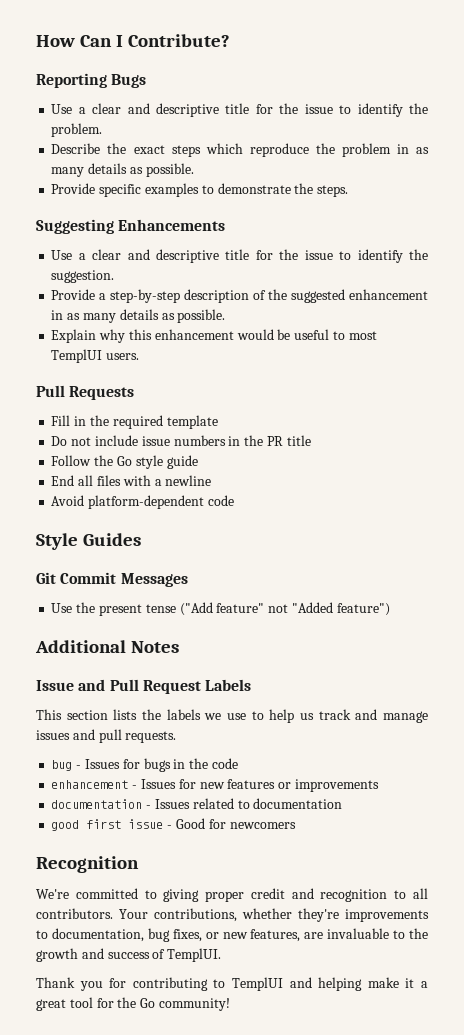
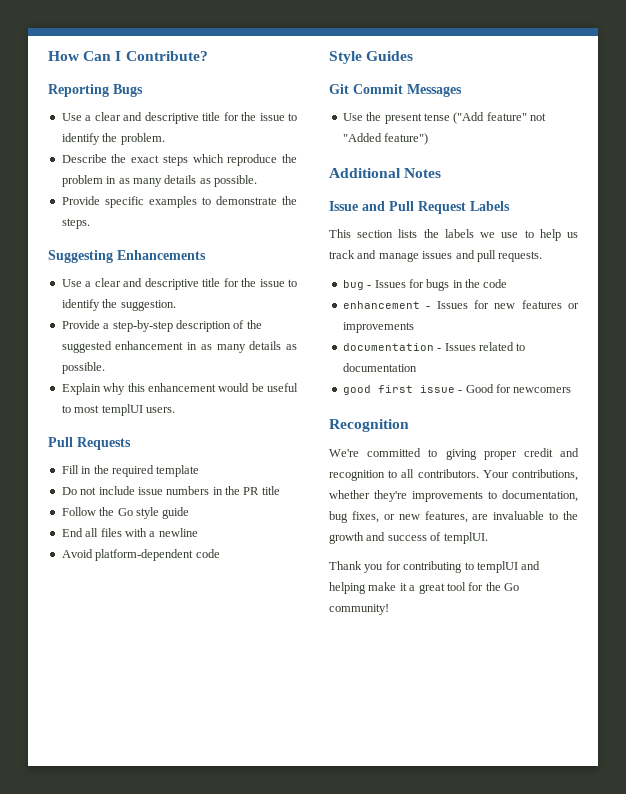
[51,349,103,363] TemplUI -> [101,404,143,416] templUI
[167,948,222,962] TemplUI. -> [443,532,488,544] templUI.
[231,977,283,991] TemplUI -> [476,561,518,573] templUI

